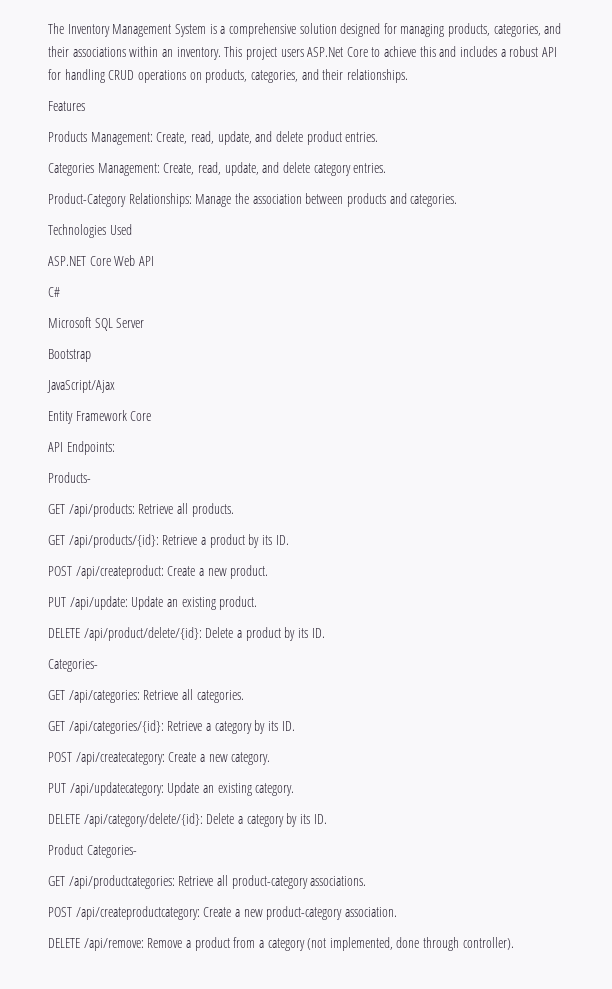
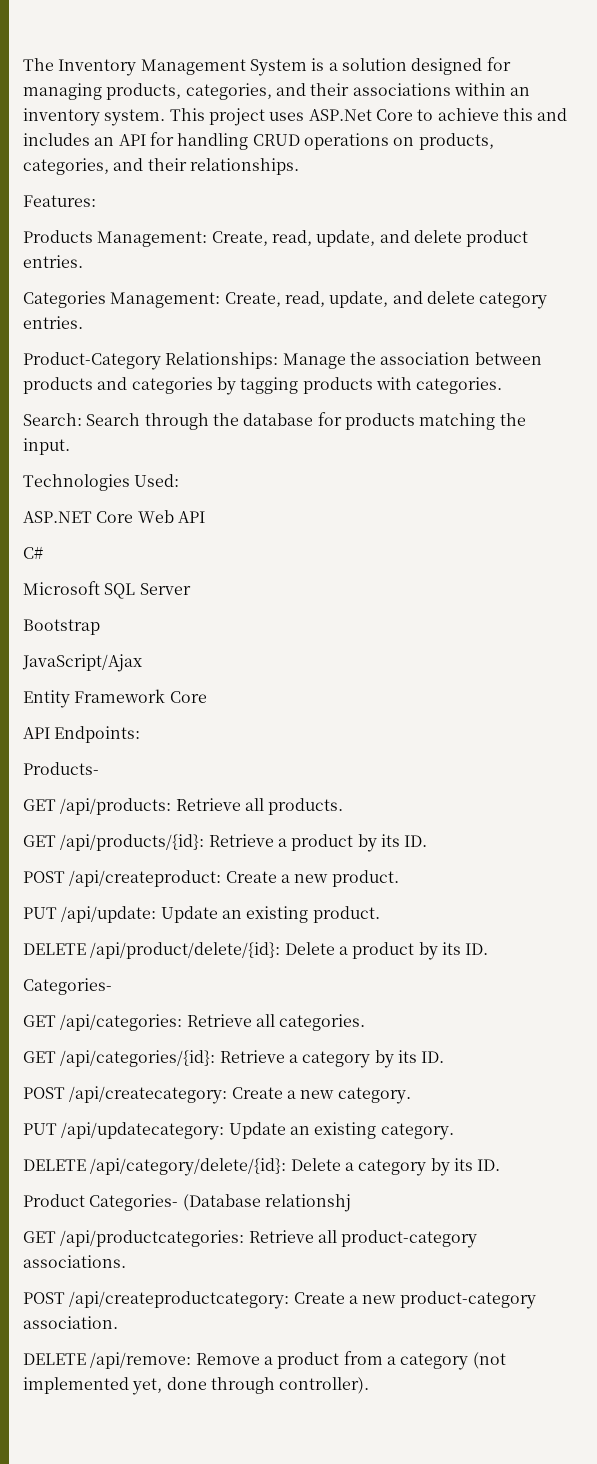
[228,23,296,37] comprehensive -> (338, 66) none
[176,47,221,60] inventory. -> [23,108,166,126] inventory system.
[280,49,304,57] users -> [269,112,305,121] uses
[500,46,539,57] a robust -> [94,137,115,146] an
[48,101,85,111] Features -> [23,195,96,207] Features:
[410,194,458,207] categories. -> [131,377,503,395] [23,412,526,430] [23,438,70,455] categories by tagging products with categories. // Search: Search through the database for products matching the input.
[109,224,132,235] Used -> [134,474,180,487] Used:
(137, 851) none -> [182,1194,351,1212] (Database relationshj
[329,937,393,951] implemented, -> [23,1377,163,1395] implemented yet,

